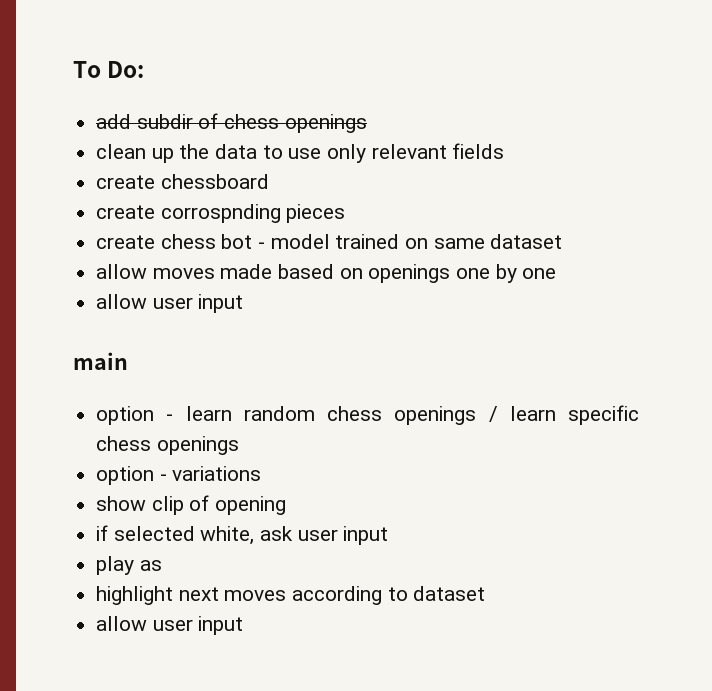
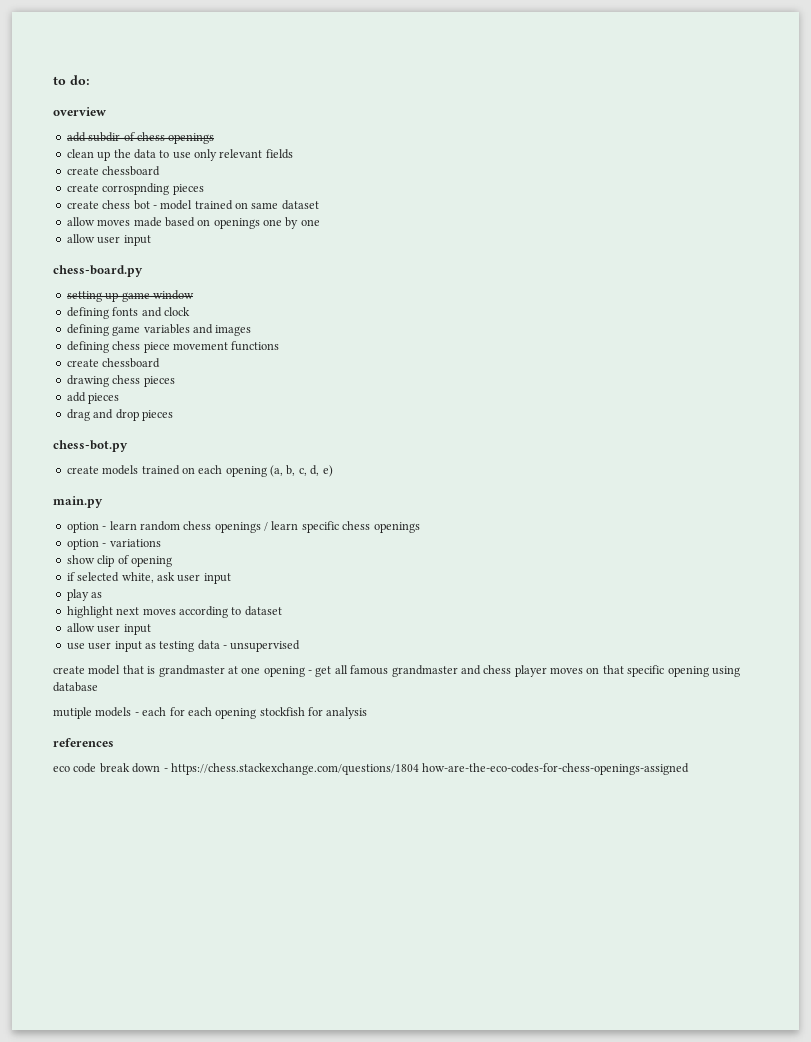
[73,61,145,78] To Do: -> [53,75,90,85] [53,107,106,116] to do: // overview
[73,352,128,370] main -> [53,265,143,277] [66,290,194,302] [66,307,190,319] [66,324,252,336] [66,341,280,353] [66,358,161,368] [66,375,175,387] [66,392,120,404] [66,409,173,421] [53,440,128,452] [66,465,333,477] [53,496,103,508] chess-board.py // setting up game window // defining fonts and clock // defining game variables and images // defining chess piece movement functions // create chessboard // drawing chess pieces // add pieces // drag and drop pieces // chess-bot.py // create models trained on each opening (a, b, c, d, e) // main.py
(244, 625) none -> [66,640,301,652] [53,665,740,677] [53,682,98,692] [53,707,368,719] [53,738,114,747] [53,763,690,775] // use user input as testing data - unsupervised // create model that is grandmaster at one opening - get all famous grandmaster and chess player moves on that specific opening using database // mutiple models - each for each opening stockfish for analysis // references // eco code break down - https://chess.stackexchange.com/questions/1804 how-are-the-eco-codes-for-chess-openings-assigned

